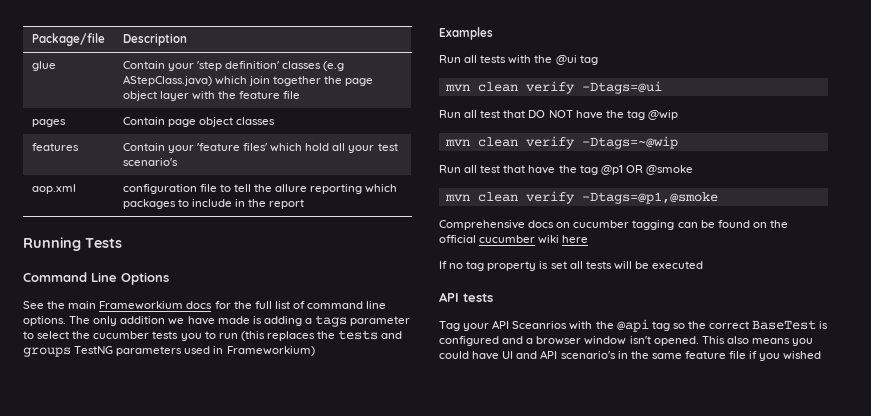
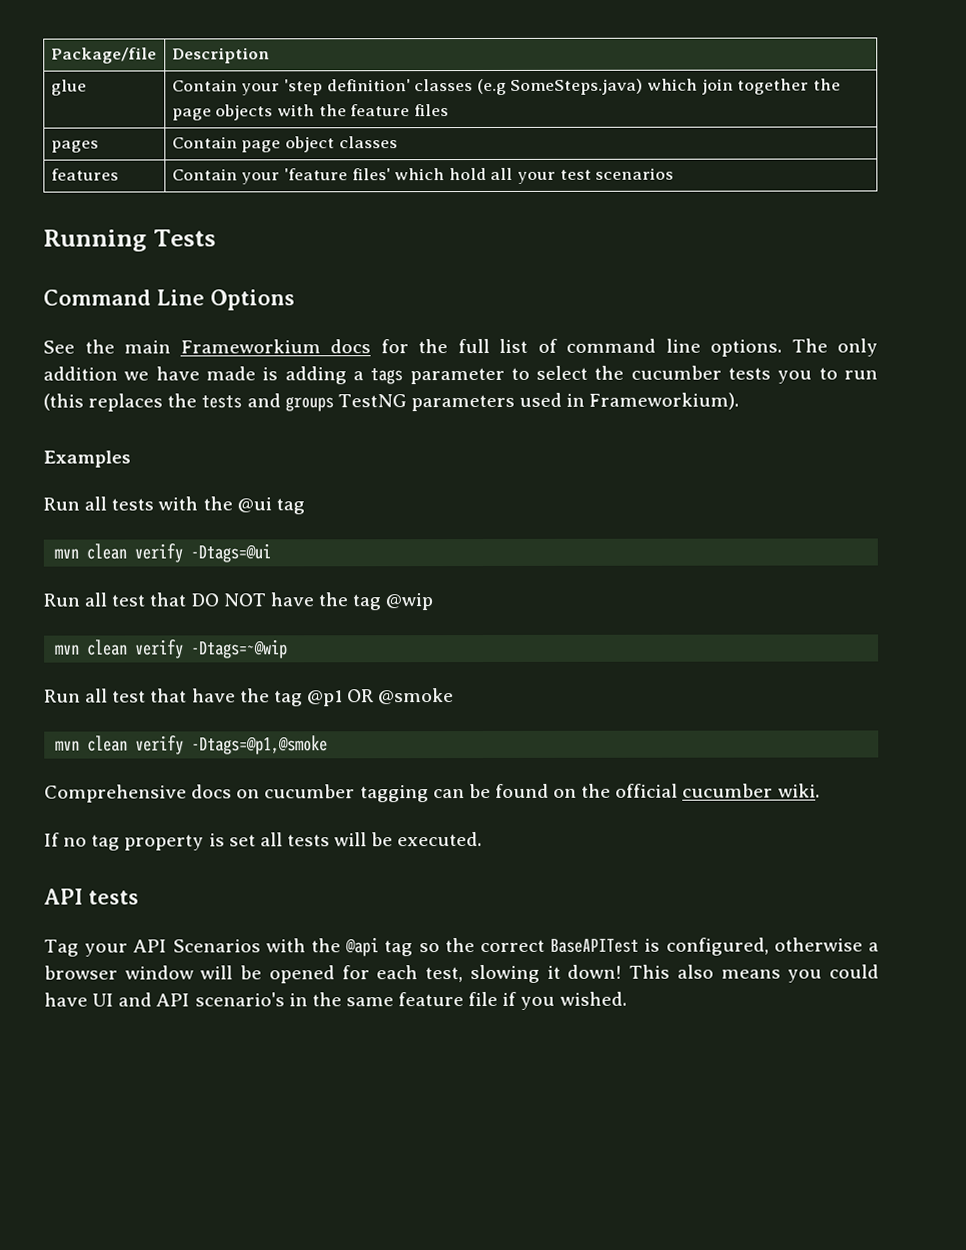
[122,75,212,86] AStepClass.java) -> [510,78,644,95] SomeSteps.java)
[122,91,189,101] object layer -> [215,104,274,121] objects
[283,91,301,99] file -> [413,104,449,117] files
[122,158,178,166] [31,184,76,194] [122,184,398,194] [122,199,305,209] scenario's // aop.xml | configuration file to tell the allure reporting which packages to include in the report -> [595,167,675,180] scenarios
[226,346,315,356] Frameworkium) -> [589,392,740,410] Frameworkium).
[538,235,589,244] wiki here -> [777,783,820,798] wiki.
[652,261,704,269] executed -> [397,832,483,847] executed.
[512,321,568,329] Sceanrios -> [172,939,261,953] Scenarios
[752,320,829,330] [439,336,699,346] BaseTest is configured and a browser window isn't opened. -> [550,937,879,956] [44,964,623,984] BaseAPITest is configured, otherwise a browser window will be opened for each test, slowing it down!
[783,351,822,360] wished -> [559,991,627,1006] wished.

